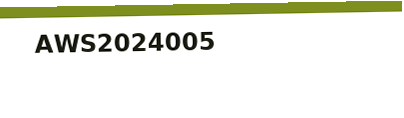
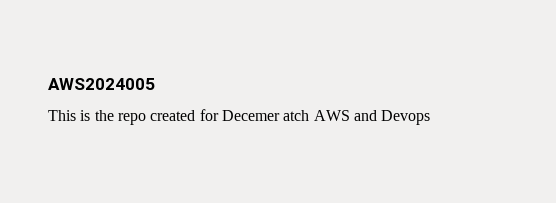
(216, 42) none -> [48,109,431,125] // This is the repo created for Decemer atch AWS and Devops

